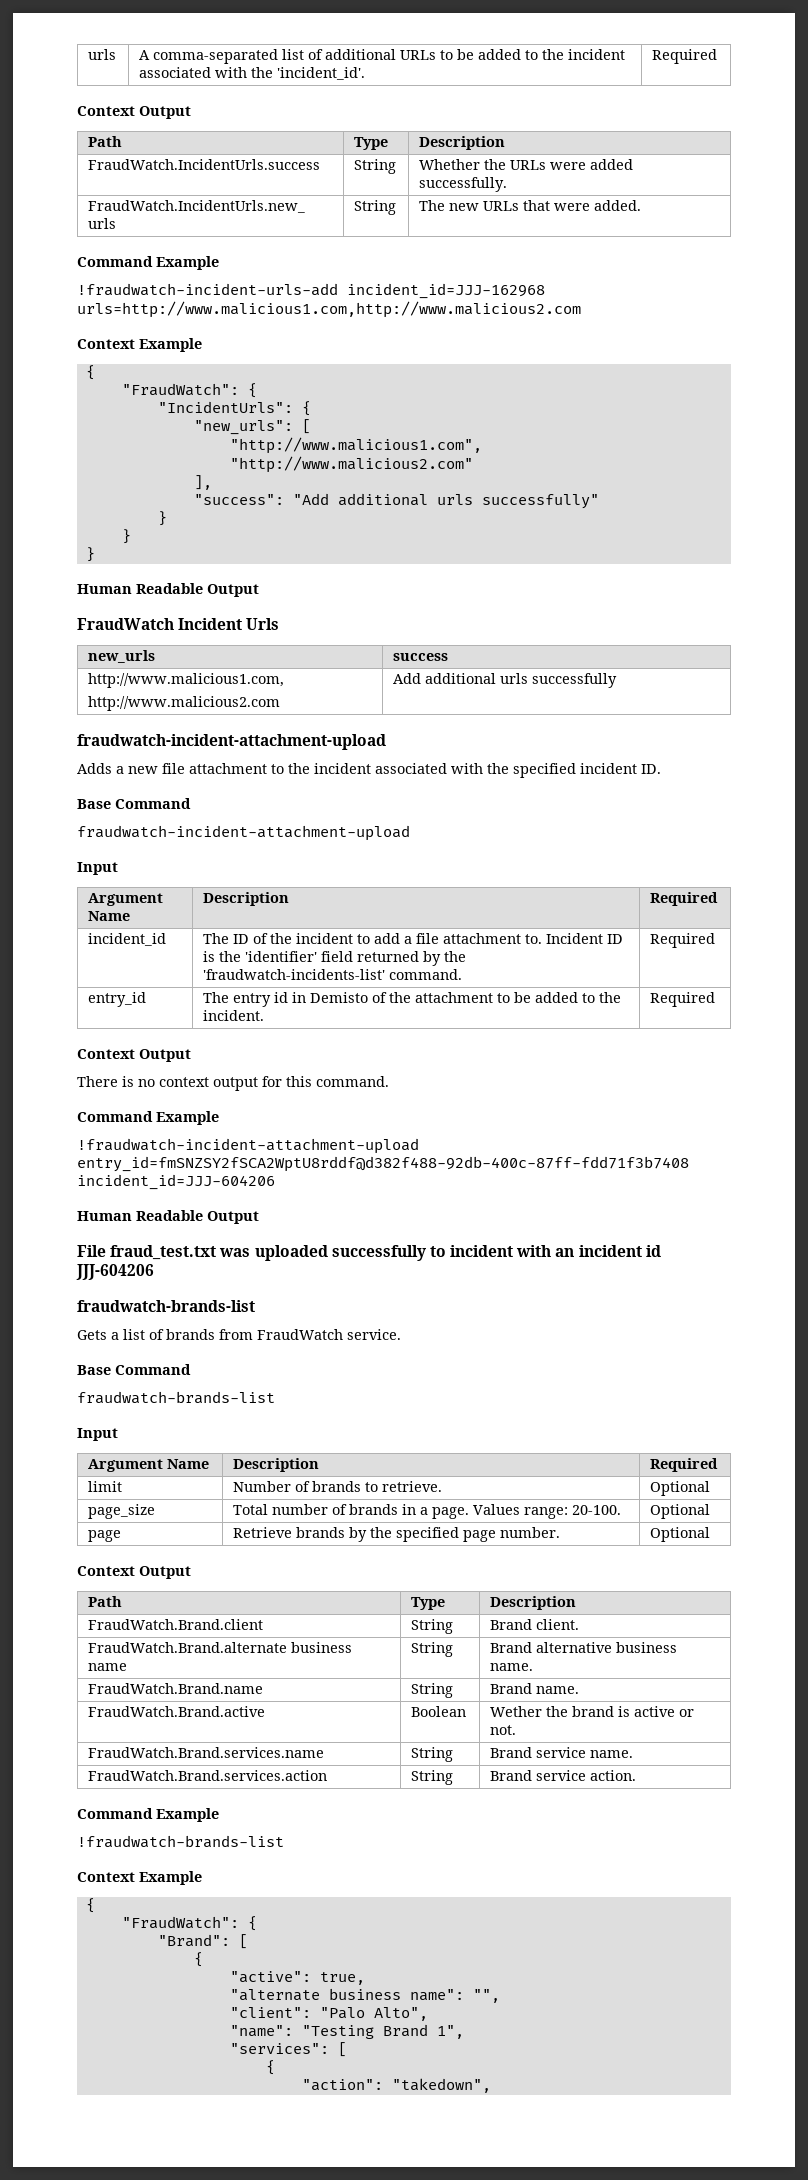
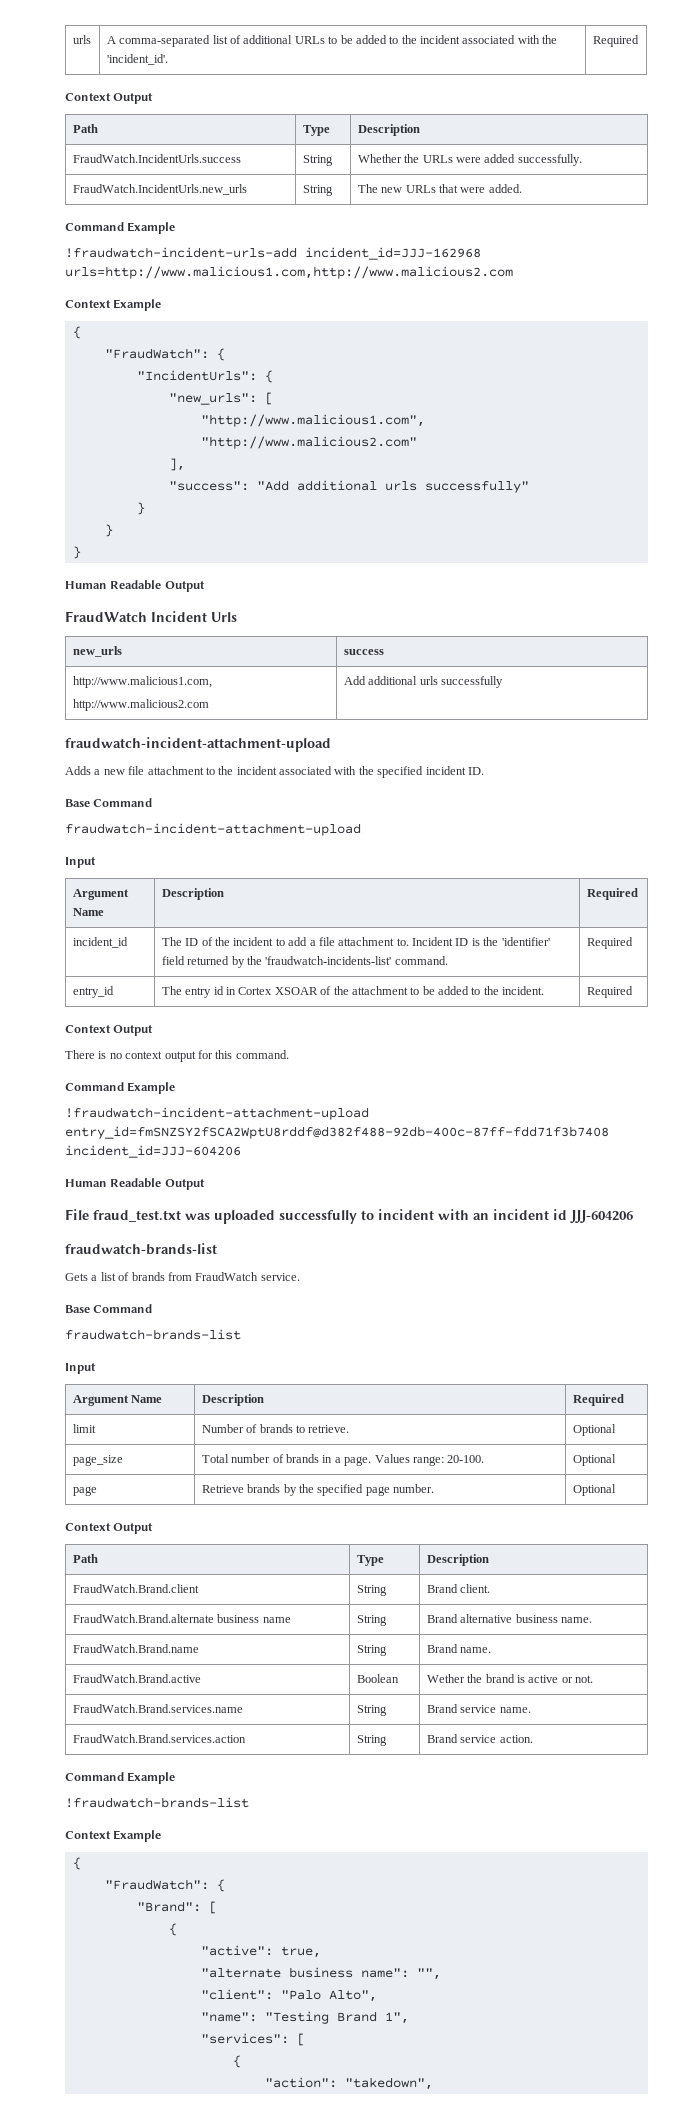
[310,992,369,1003] Demisto -> [238,987,318,995] Cortex XSOAR

